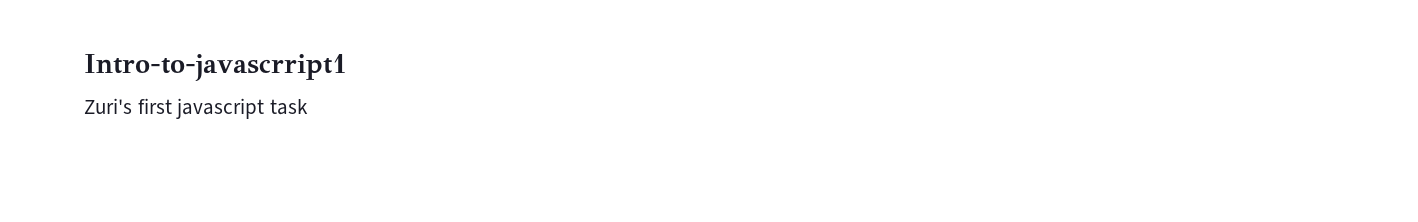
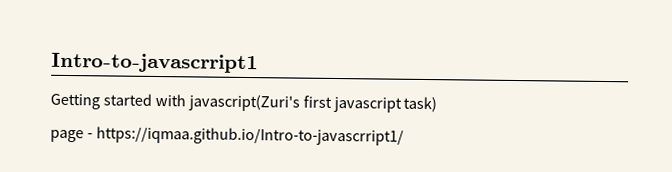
[84,98,309,119] Zuri's first javascript task -> [50,93,438,113] [50,126,404,146] Getting started with javascript(Zuri's first javascript task) // page - https://iqmaa.github.io/Intro-to-javascrript1/

